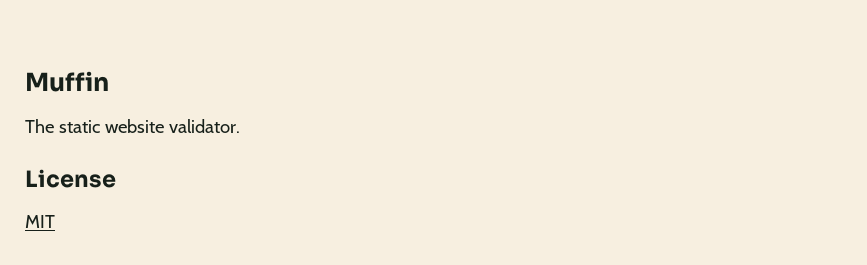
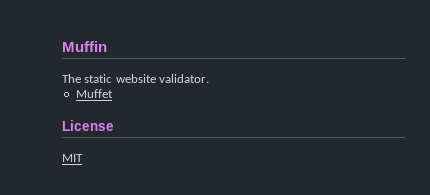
(240, 126) none -> [75,89,113,98] // Muffet

